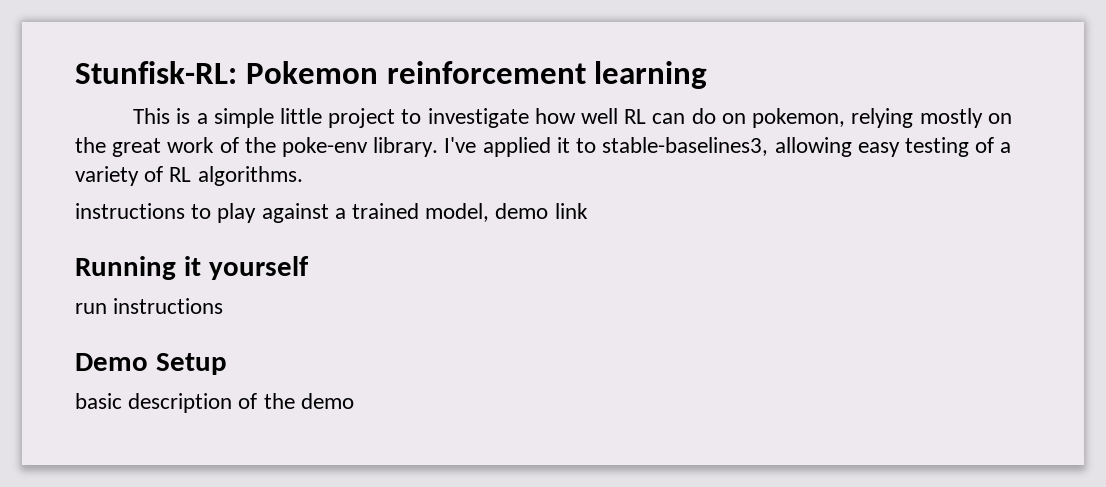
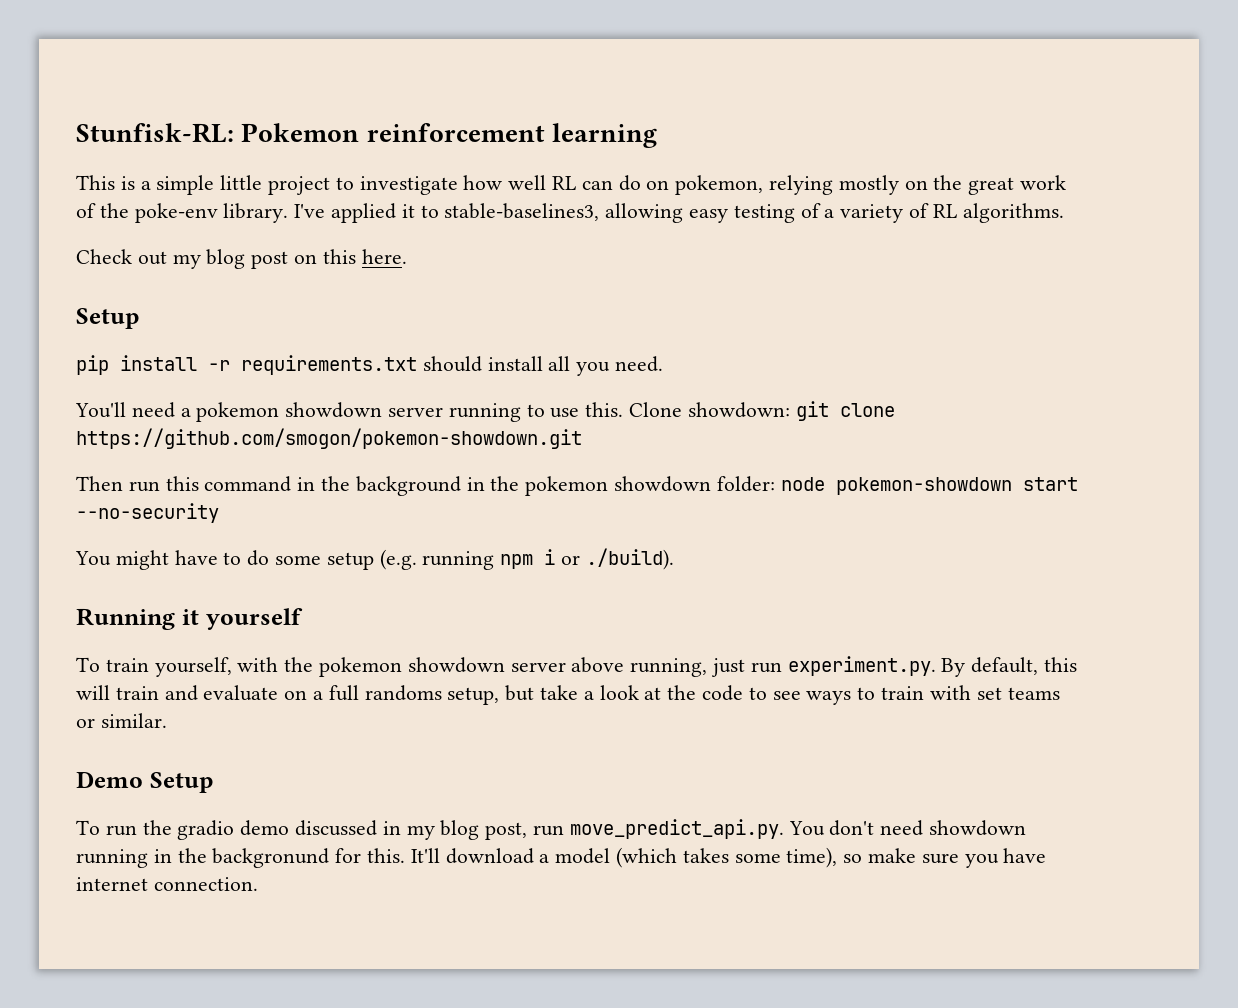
[75,203,588,223] [75,256,309,280] [75,298,224,314] [75,353,227,375] [75,393,354,413] instructions to play against a trained model, demo link // Running it yourself // run instructions // Demo Setup // basic description of the demo -> [76,249,407,269] [76,308,140,329] [76,355,664,376] [75,401,895,422] [76,428,582,449] [76,476,1078,496] [76,503,219,523] [75,548,674,570] [76,608,303,630] [76,656,1078,677] [76,685,1060,705] [76,713,167,728] [76,771,214,793] [76,819,1027,840] [76,847,1047,868] [76,877,258,891] Check out my blog post on this here. // Setup // pip install -r requirements.txt should install all you need. // You'll need a pokemon showdown server running to use this. Clone showdown: git clone https://github.com/smogon/pokemon-showdown.git // Then run this command in the background in the pokemon showdown folder: node pokemon-showdown start --no-security // You might have to do some setup (e.g. running npm i or ./build). // Running it yourself // To train yourself, with the pokemon showdown server above running, just run experiment.py. By default, this will train and evaluate on a full randoms setup, but take a look at the code to see ways to train with set teams or similar. // Demo Setup // To run the gradio demo discussed in my blog post, run move_predict_api.py. You don't need showdown running in the backgronund for this. It'll download a model (which takes some time), so make sure you have internet connection.

